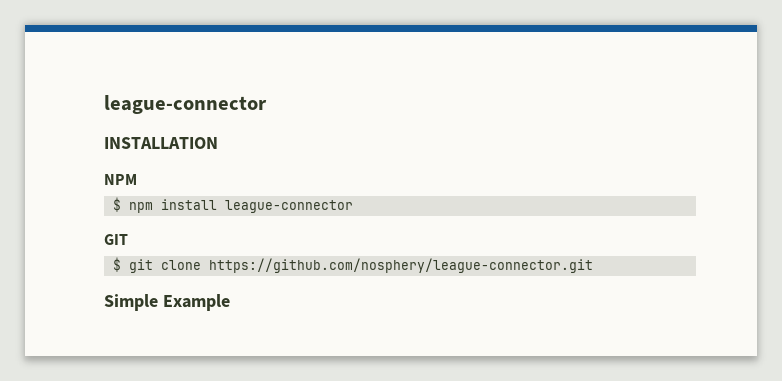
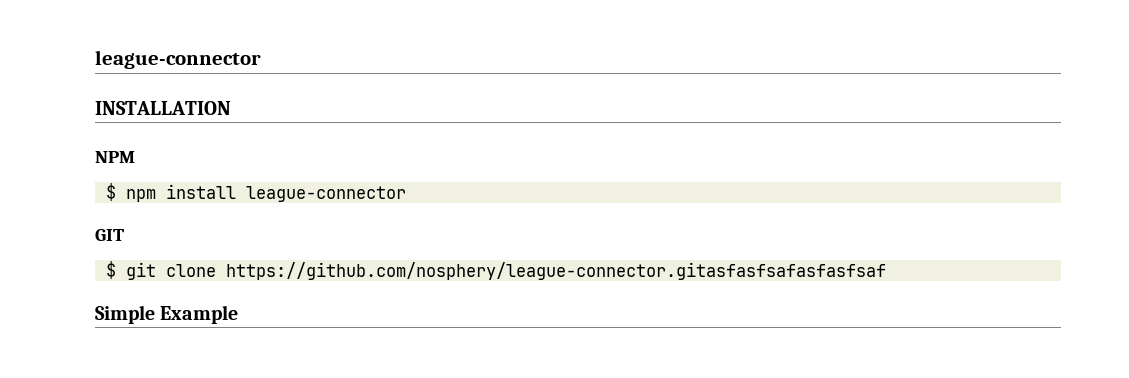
[208,258,593,273] https://github.com/nosphery/league-connector.git -> [225,262,886,280] https://github.com/nosphery/league-connector.gitasfasfsafasfasfsaf

